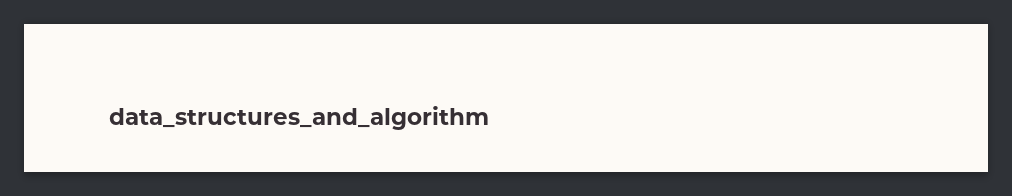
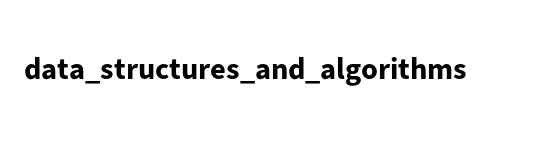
[109,106,489,130] data_structures_and_algorithm -> [24,57,467,86] data_structures_and_algorithms

